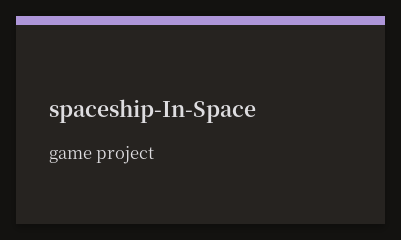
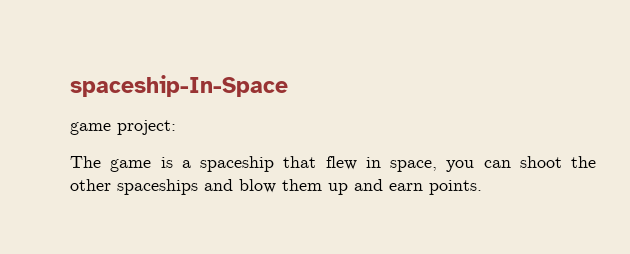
[96,146,155,164] project -> [117,120,176,135] [70,156,596,172] [70,179,482,195] project: // The game is a spaceship that flew in space, you can shoot the other spaceships and blow them up and earn points.

